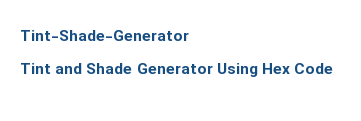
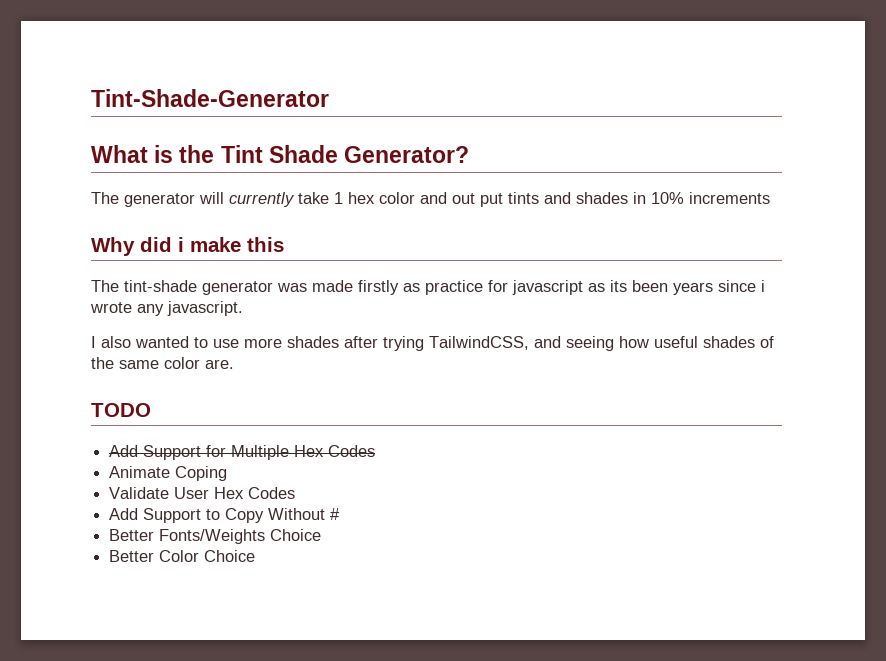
[20,63,334,77] Tint and Shade Generator Using Hex Code -> [91,145,470,163] [91,192,770,207] [91,237,284,256] [91,280,765,295] [90,301,243,316] [91,336,774,351] [91,357,234,369] [91,403,151,417] [109,445,376,460] [109,466,228,481] [109,487,296,499] [109,508,341,523] [109,529,322,544] [109,550,256,562] What is the Tint Shade Generator? // The generator will currently take 1 hex color and out put tints and shades in 10% increments // Why did i make this // The tint-shade generator was made firstly as practice for javascript as its been years since i wrote any javascript. // I also wanted to use more shades after trying TailwindCSS, and seeing how useful shades of the same color are. // TODO // Add Support for Multiple Hex Codes // Animate Coping // Validate User Hex Codes // Add Support to Copy Without # // Better Fonts/Weights Choice // Better Color Choice

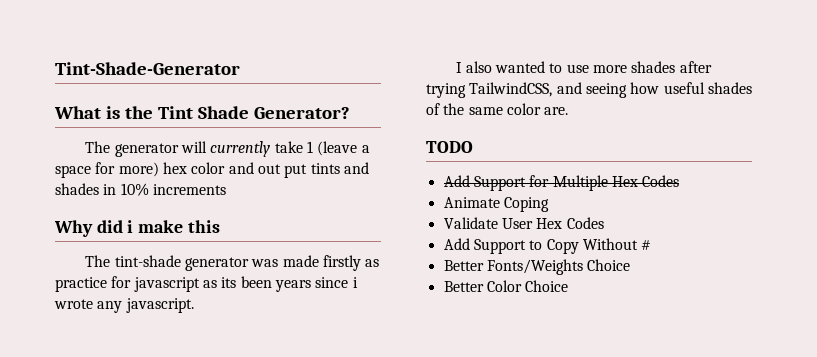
(343, 198) none -> [317,141,370,156] [55,162,159,178] (leave a space for more)

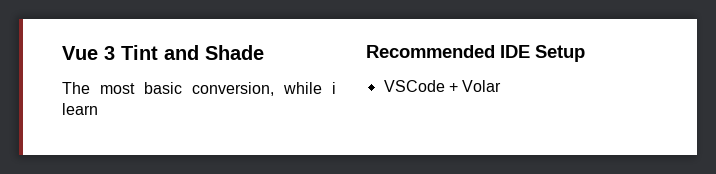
[55,62,240,75] [54,106,193,119] Tint-Shade-Generator // What is the Tint -> [62,45,199,60] Vue 3 Tint and
[253,107,350,119] [85,141,370,157] [55,162,369,178] [55,183,226,196] [54,220,220,237] [85,255,380,271] [55,276,358,292] [54,298,194,313] [456,61,712,73] [426,82,752,98] [426,103,569,115] [426,141,473,153] [443,175,680,191] [443,197,549,212] [443,217,604,229] [443,238,652,254] [443,259,631,275] [443,280,569,292] Generator? // The generator will currently take 1 (leave a space for more) hex color and out put tints and shades in 10% increments // Why did i make this // The tint-shade generator was made firstly as practice for javascript as its been years since i wrote any javascript. // I also wanted to use more shades after trying TailwindCSS, and seeing how useful shades of the same color are. // TODO // Add Support for Multiple Hex Codes // Animate Coping // Validate User Hex Codes // Add Support to Copy Without # // Better Fonts/Weights Choice // Better Color Choice -> [62,82,336,96] [62,103,98,115] [366,45,585,62] [383,80,502,92] // The most basic conversion, while i learn // Recommended IDE Setup // VSCode + Volar

